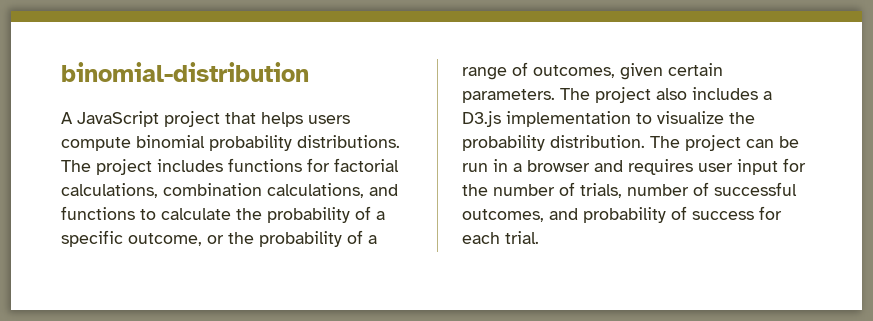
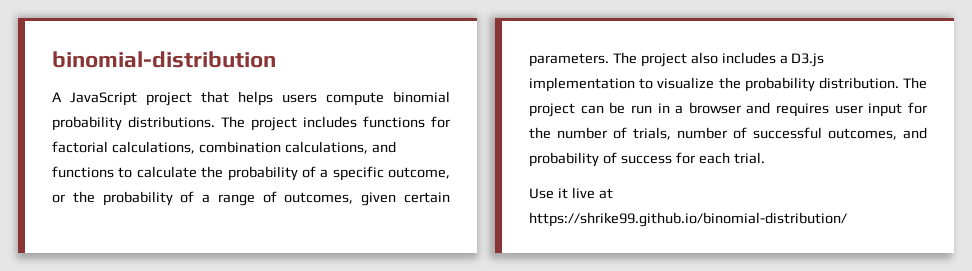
(539, 237) none -> [529,187,613,199] [529,212,847,227] // Use it live at https://shrike99.github.io/binomial-distribution/

